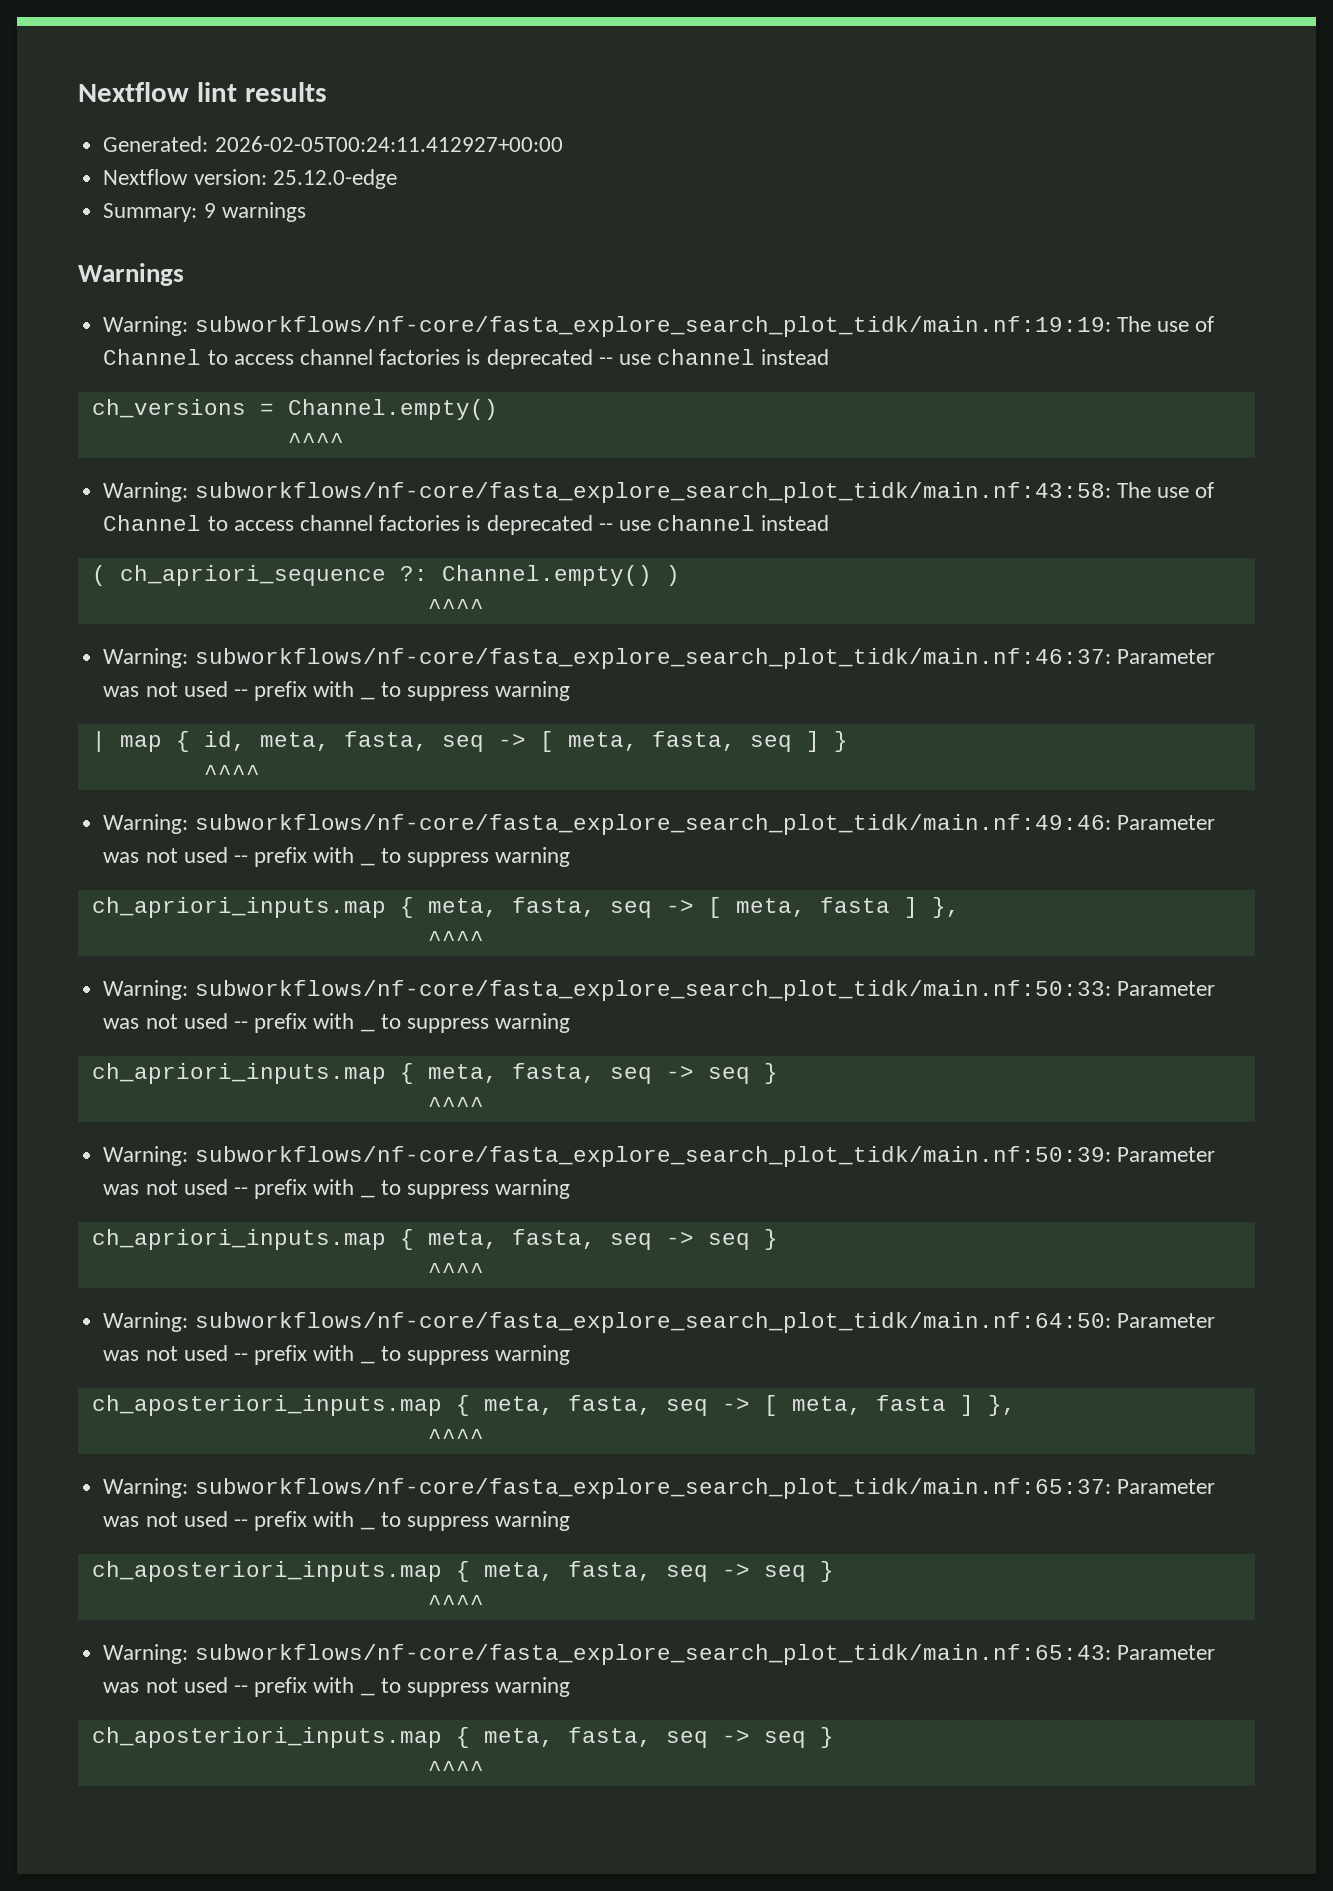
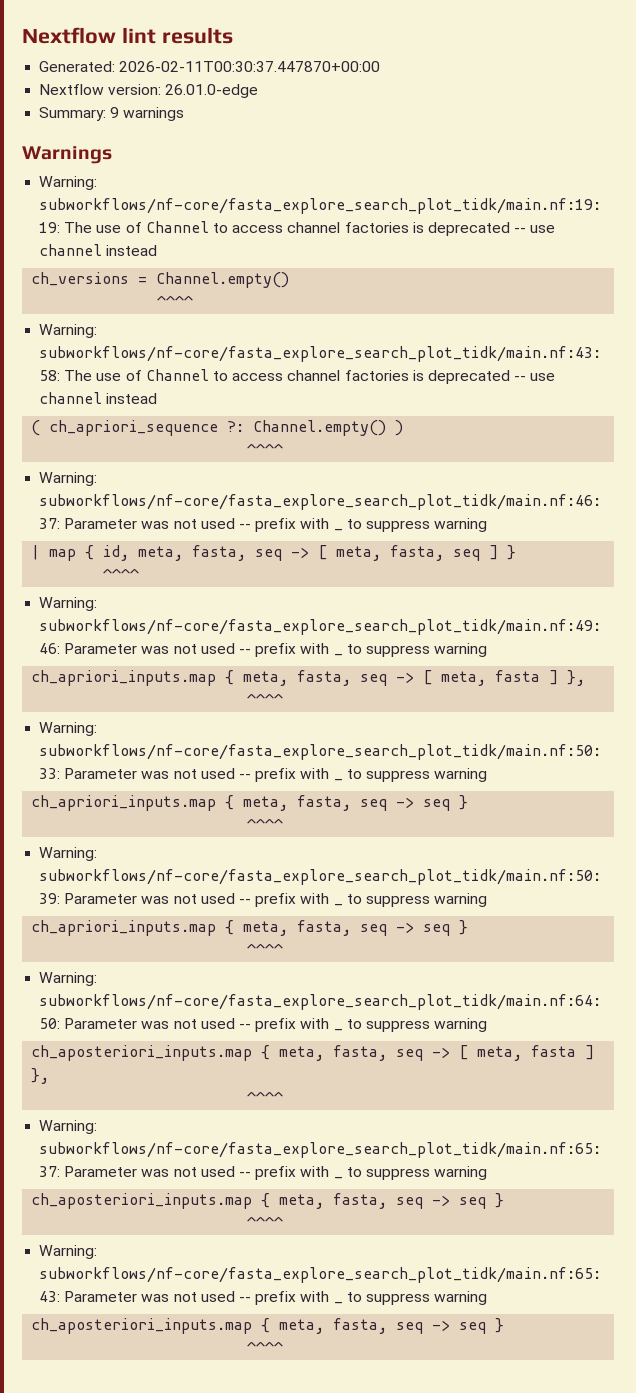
[214,136,563,152] 2026-02-05T00:24:11.412927+00:00 -> [119,61,381,72] 2026-02-11T00:30:37.447870+00:00
[272,169,397,189] 25.12.0-edge -> [165,84,259,98] 26.01.0-edge

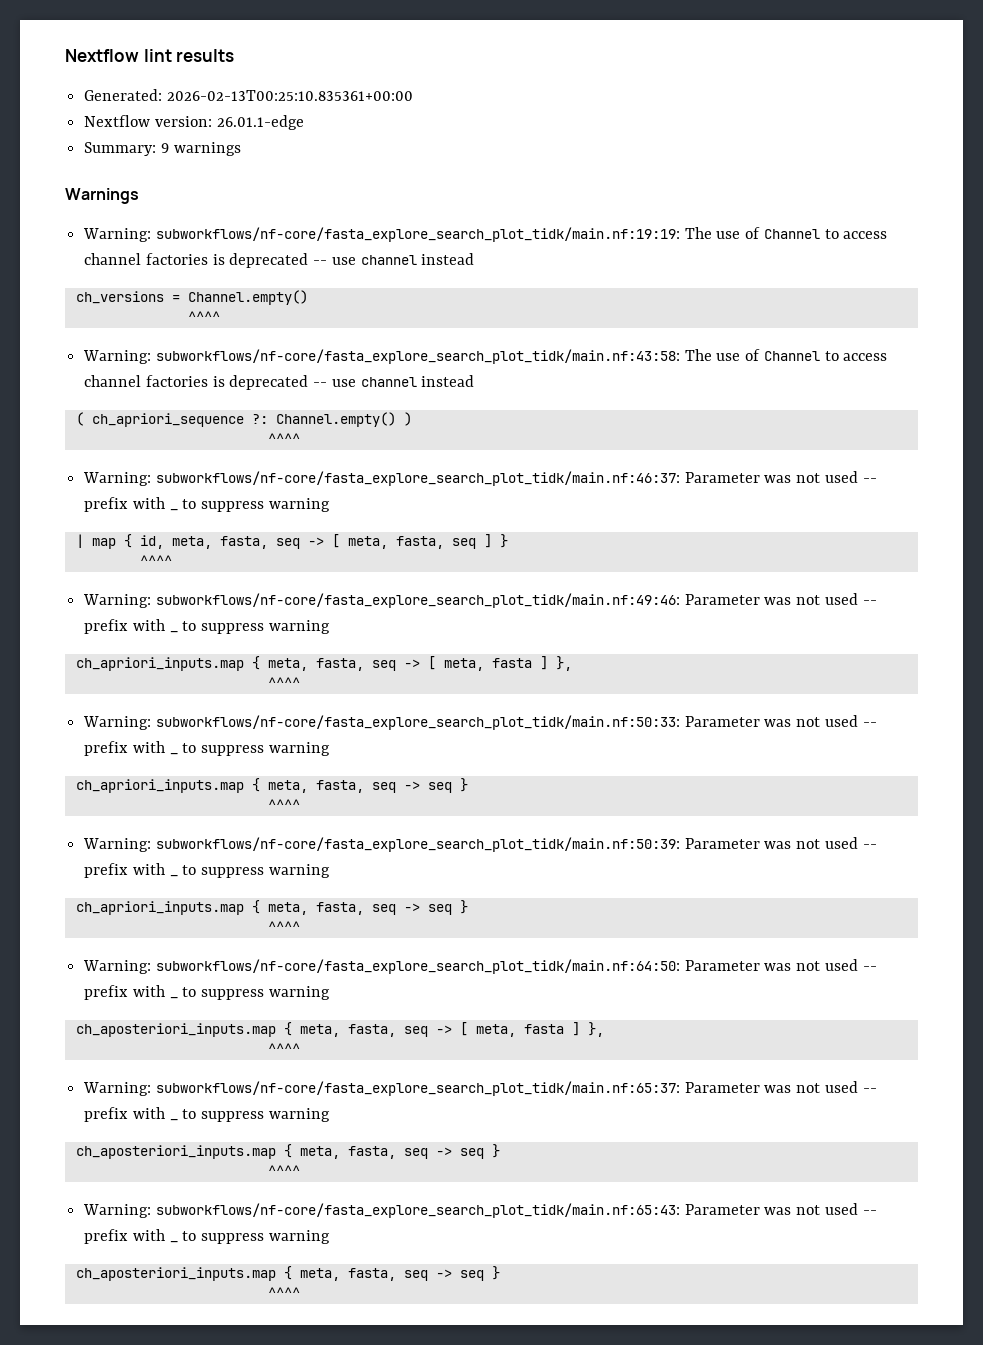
[119,61,381,72] 2026-02-11T00:30:37.447870+00:00 -> [166,90,413,101] 2026-02-13T00:25:10.835361+00:00
[165,84,259,98] 26.01.0-edge -> [216,115,304,130] 26.01.1-edge

